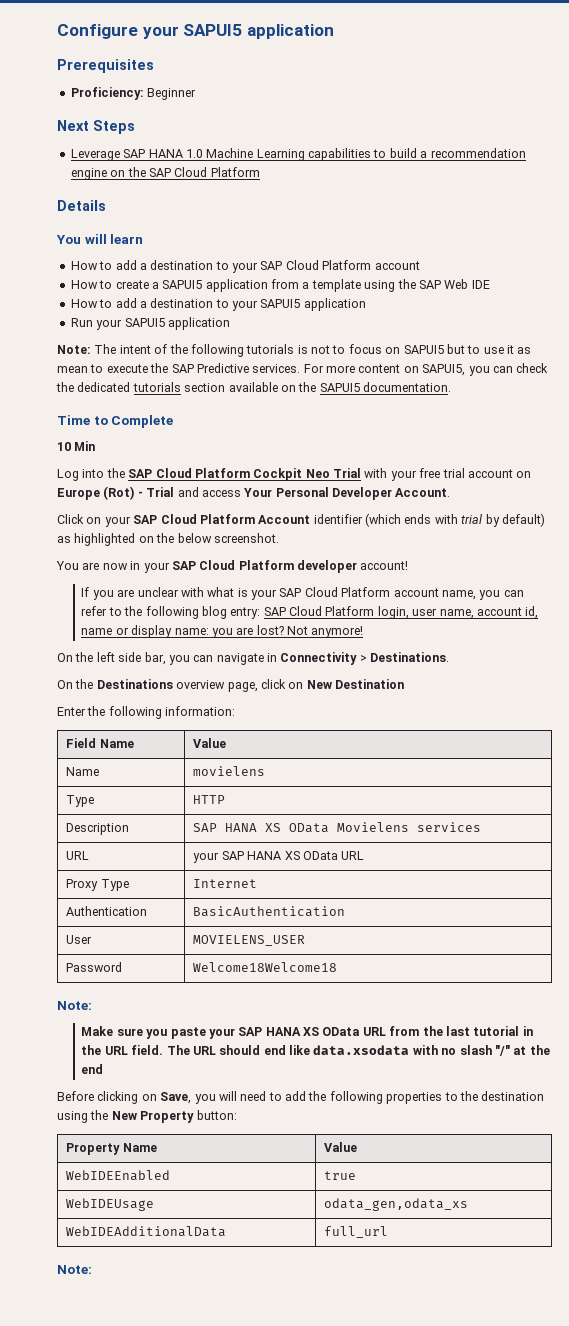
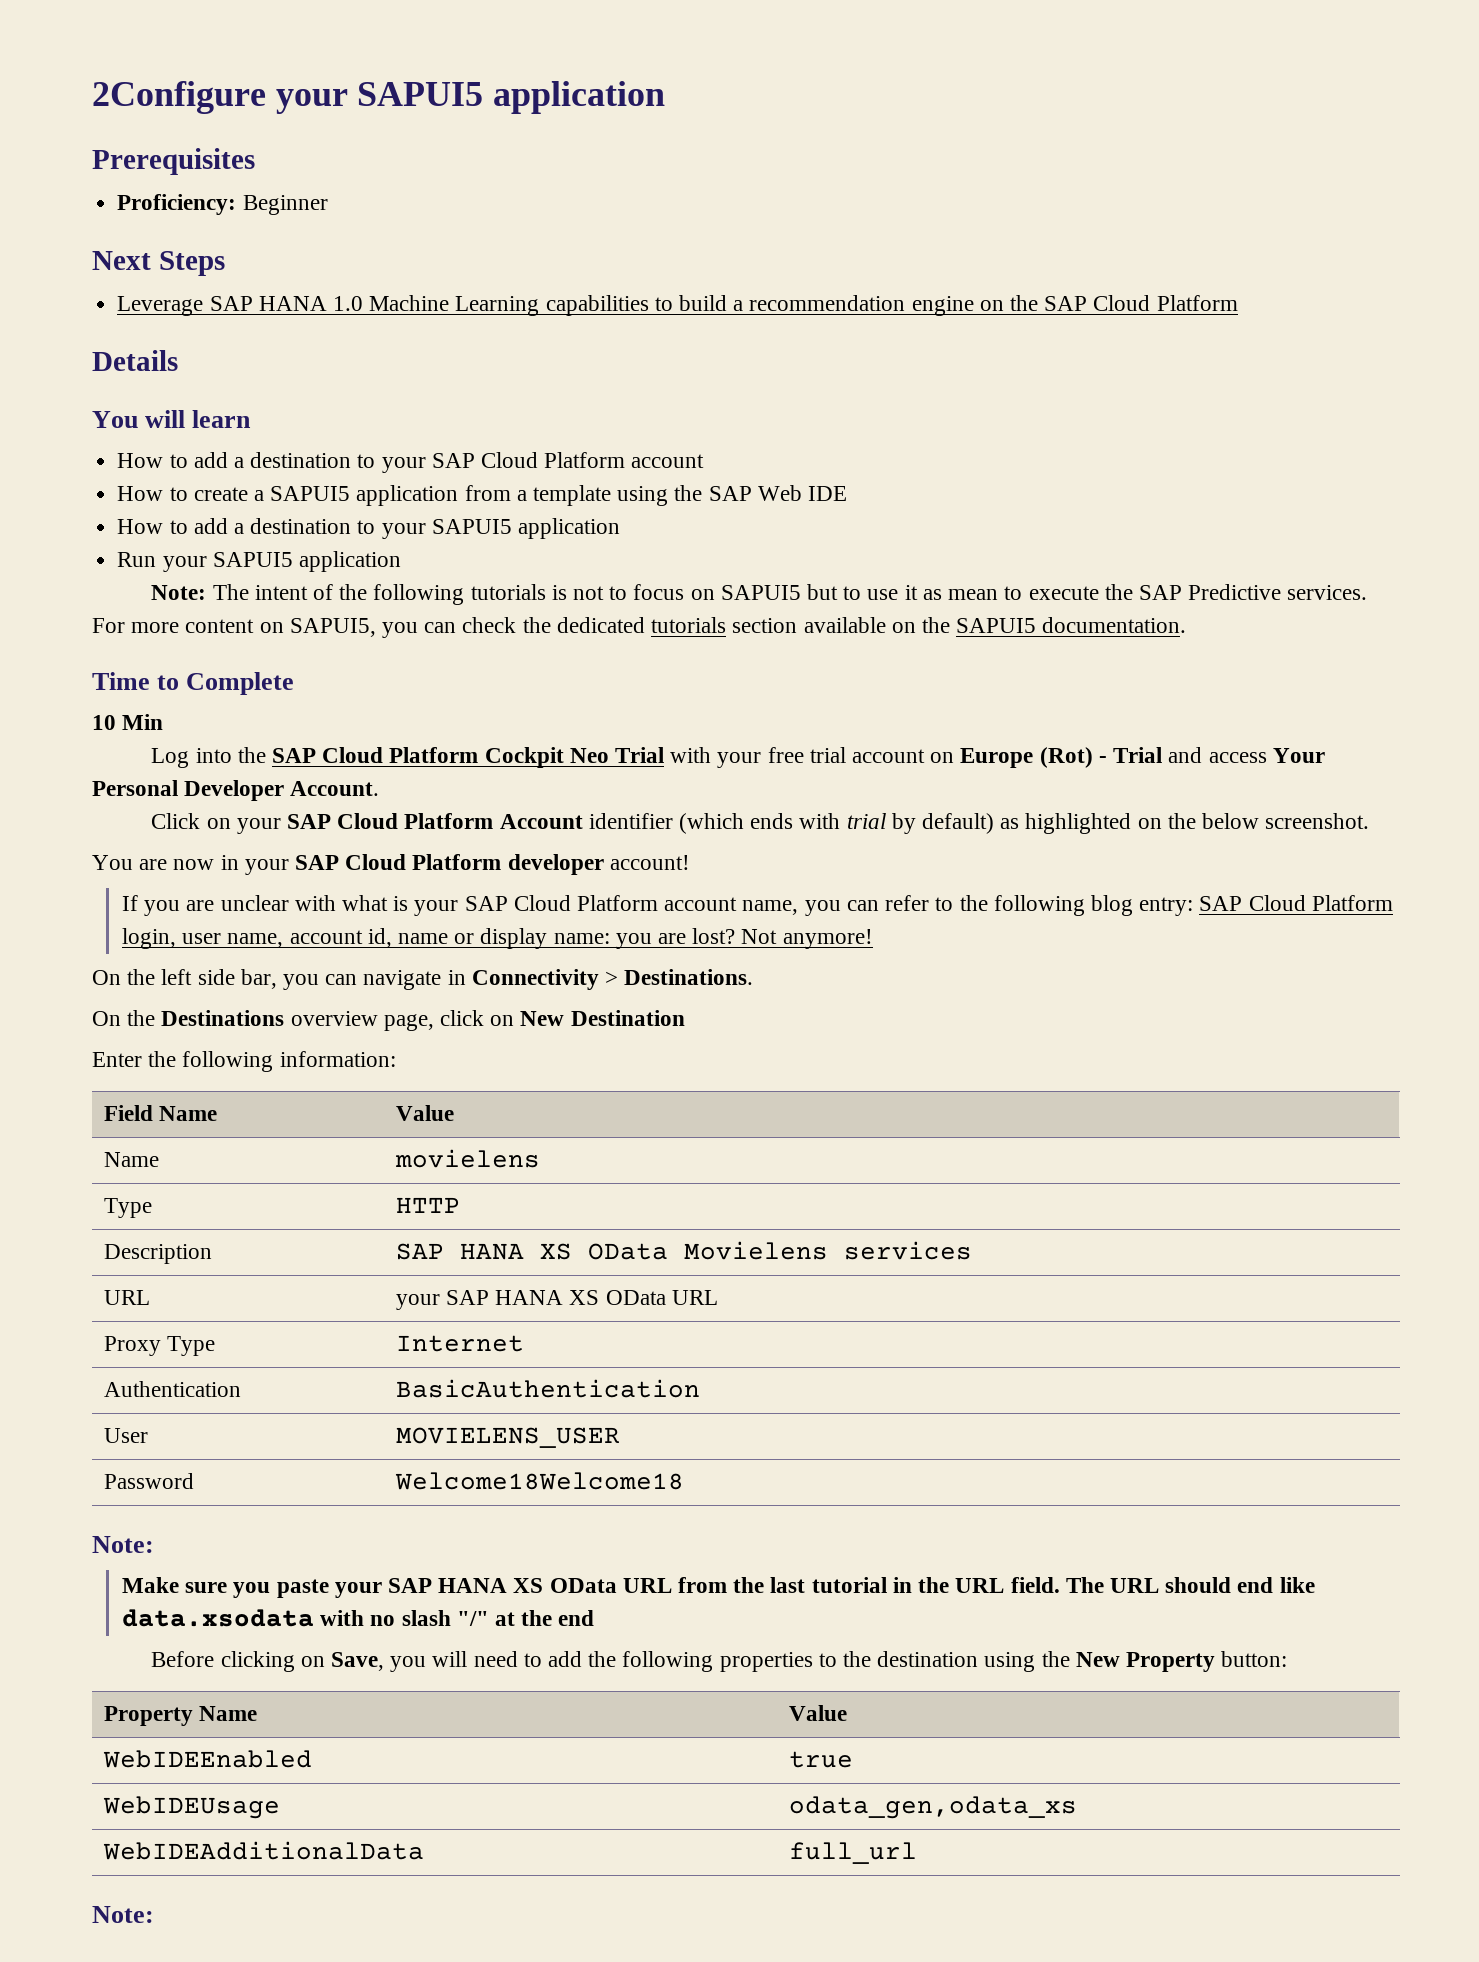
[57,24,138,39] Configure -> [92,81,266,114] 2Configure

